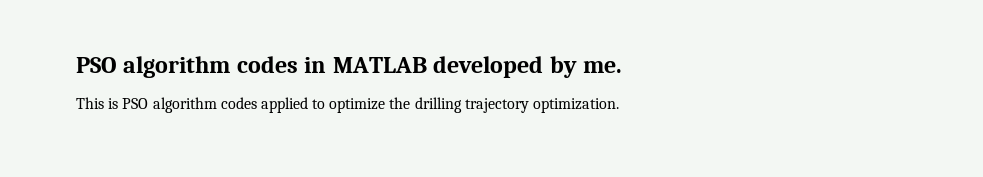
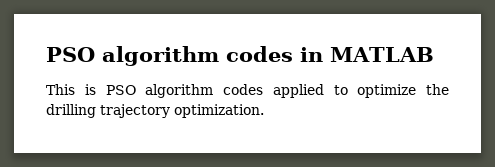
[433,56,623,78] developed by me. -> (434, 54) none

